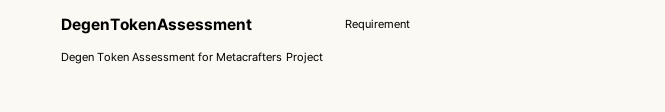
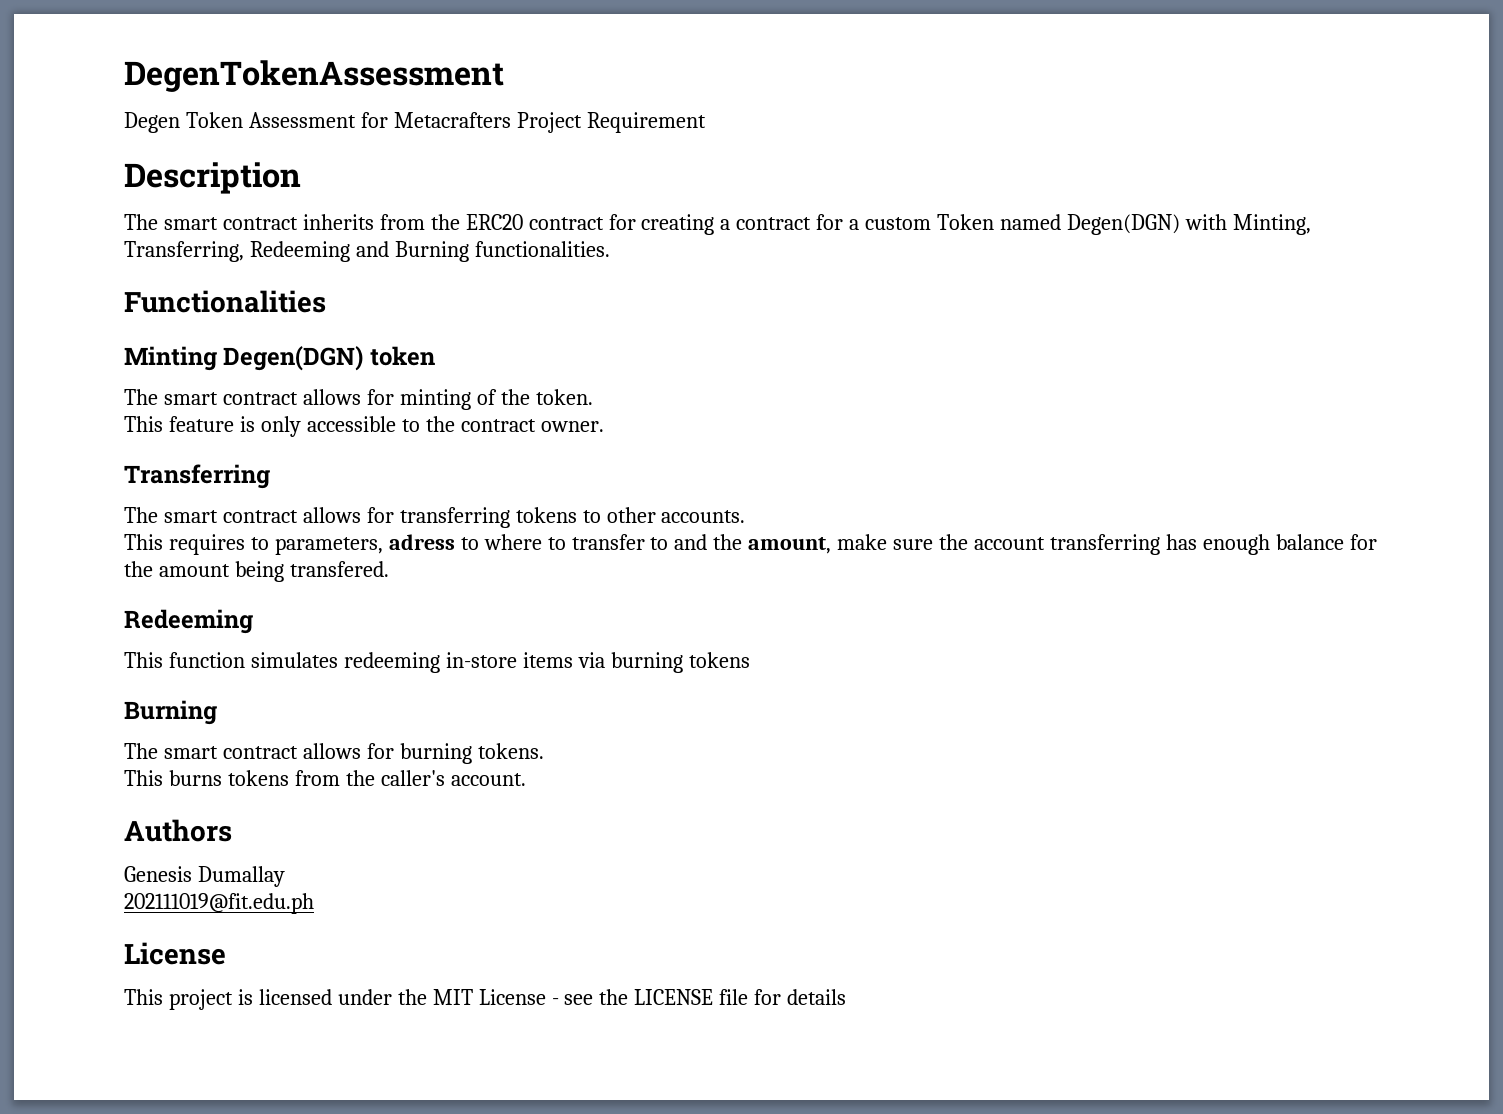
(410, 25) none -> [124,162,301,194] [124,214,1311,235] [124,241,610,262] [124,290,326,313] [124,346,435,371] [124,389,593,410] [124,416,604,437] [124,464,270,489] [124,507,746,528] [124,534,1377,555] [124,561,389,582] [124,609,253,634] [124,652,750,673] [124,700,217,725] [124,743,544,764] [124,770,526,786] [124,819,232,842] [124,866,285,887] [124,893,314,914] [124,942,226,965] [124,989,847,1010] // Description // The smart contract inherits from the ERC20 contract for creating a contract for a custom Token named Degen(DGN) with Minting, Transferring, Redeeming and Burning functionalities. // Functionalities // Minting Degen(DGN) token // The smart contract allows for minting of the token. // This feature is only accessible to the contract owner. // Transferring // The smart contract allows for transferring tokens to other accounts. // This requires to parameters, adress to where to transfer to and the amount, make sure the account transferring has enough balance for the amount being transfered. // Redeeming // This function simulates redeeming in-store items via burning tokens // Burning // The smart contract allows for burning tokens. // This burns tokens from the caller's account. // Authors // Genesis Dumallay // 202111019@fit.edu.ph // License // This project is licensed under the MIT License - see the LICENSE file for details

